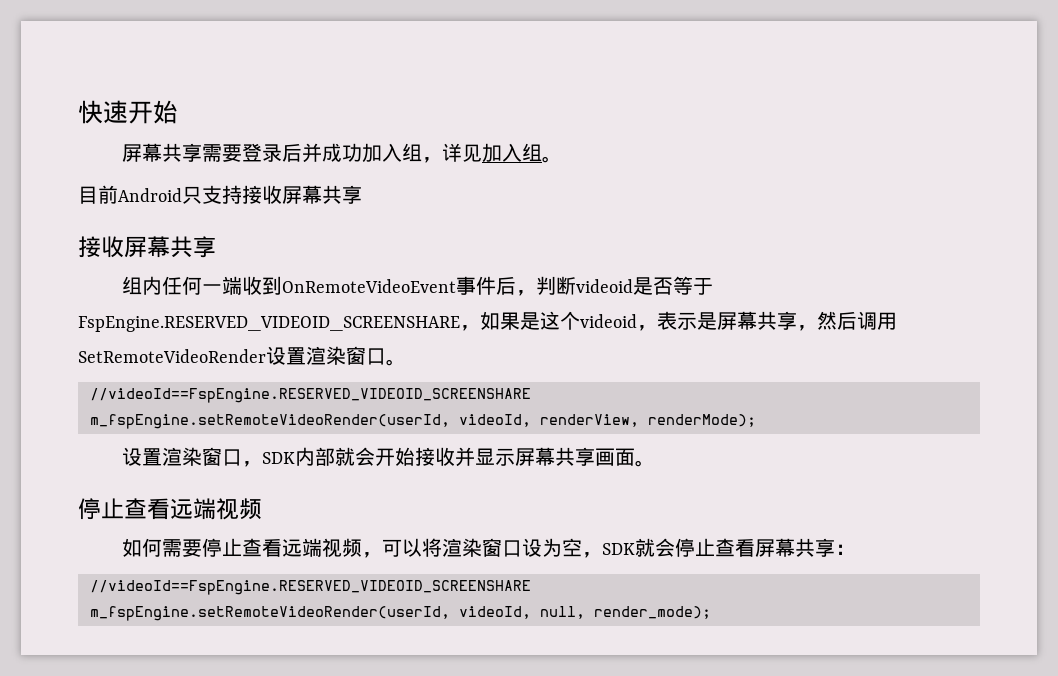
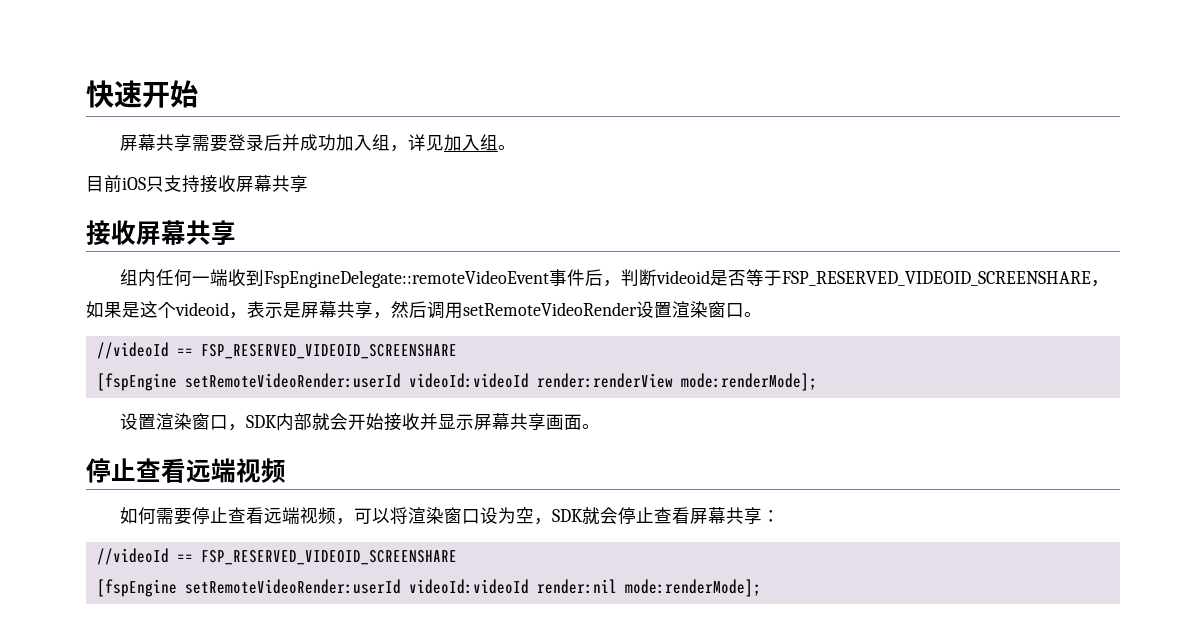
[118,188,182,202] Android -> [122,177,146,190] iOS
[282,279,457,293] OnRemoteVideoEvent -> [263,270,549,288] FspEngineDelegate::remoteVideoEvent
[78,316,460,332] FspEngine.RESERVED_VIDEOID_SCREENSHARE -> [781,271,1091,286] FSP_RESERVED_VIDEOID_SCREENSHARE
[78,349,266,363] SetRemoteVideoRender -> [463,302,637,316] setRemoteVideoRender
[89,388,531,403] [89,414,756,429] //videoId==FspEngine.RESERVED_VIDEOID_SCREENSHARE // m_fspEngine.setRemoteVideoRender(userId, videoId, renderView, renderMode); -> [96,342,457,359] [96,373,817,391] //videoId == FSP_RESERVED_VIDEOID_SCREENSHARE // [fspEngine setRemoteVideoRender:userId videoId:videoId render:renderView mode:renderMode];
[89,580,531,595] [89,606,711,621] //videoId==FspEngine.RESERVED_VIDEOID_SCREENSHARE // m_fspEngine.setRemoteVideoRender(userId, videoId, null, render_mode); -> [96,548,457,565] [96,579,761,597] //videoId == FSP_RESERVED_VIDEOID_SCREENSHARE // [fspEngine setRemoteVideoRender:userId videoId:videoId render:nil mode:renderMode];

